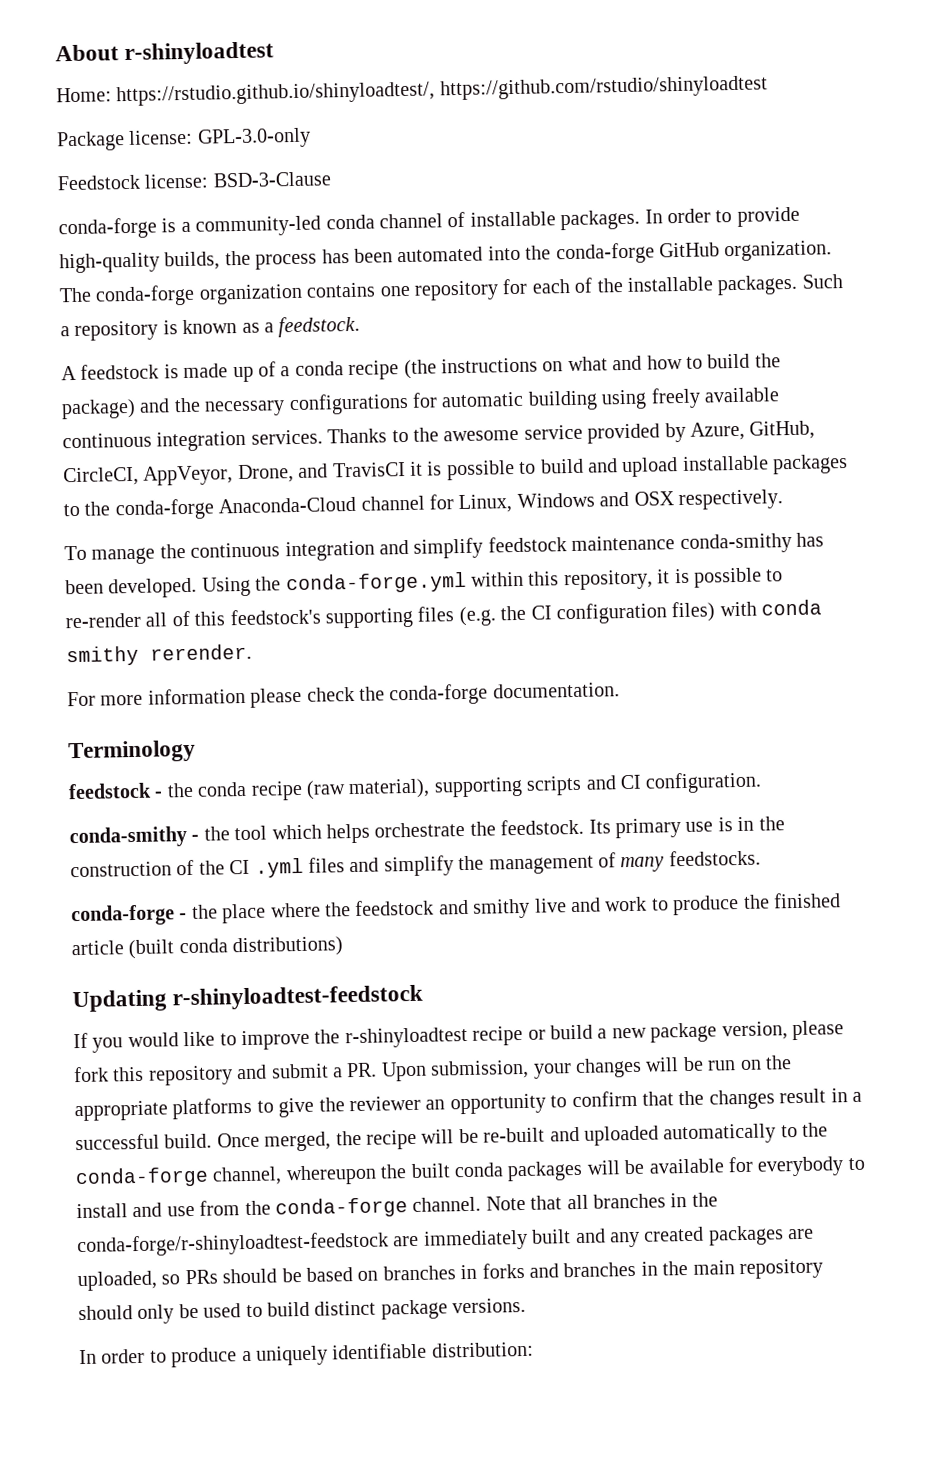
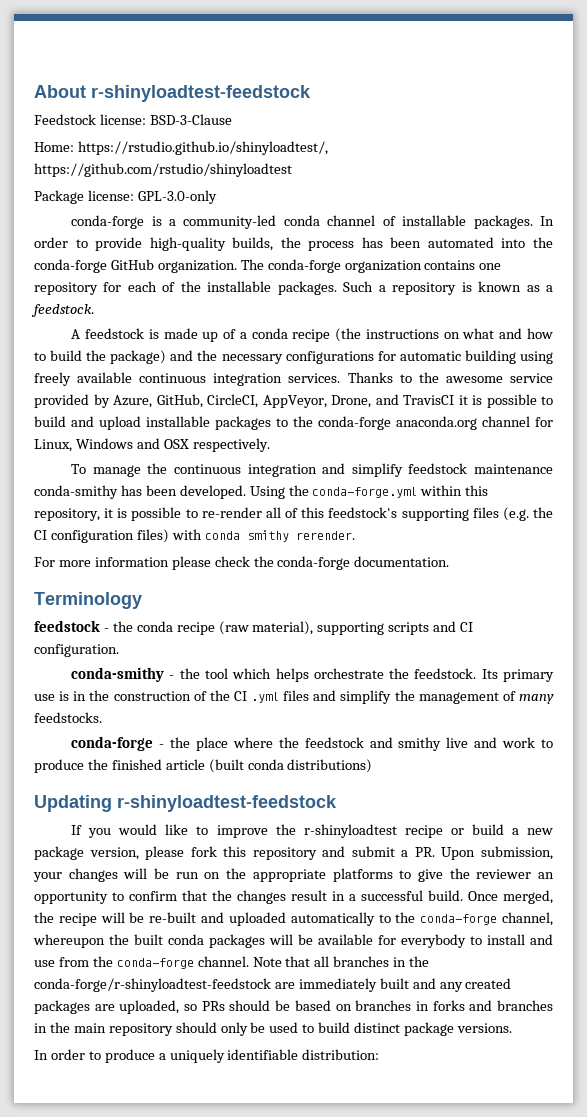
[124,41,275,66] r-shinyloadtest -> [91,85,311,102] [34,114,232,125] r-shinyloadtest-feedstock // Feedstock license: BSD-3-Clause
[57,171,331,191] // Feedstock license: BSD-3-Clause -> (217, 197) none
[218,496,357,514] Anaconda-Cloud -> [396,416,477,430] anaconda.org

